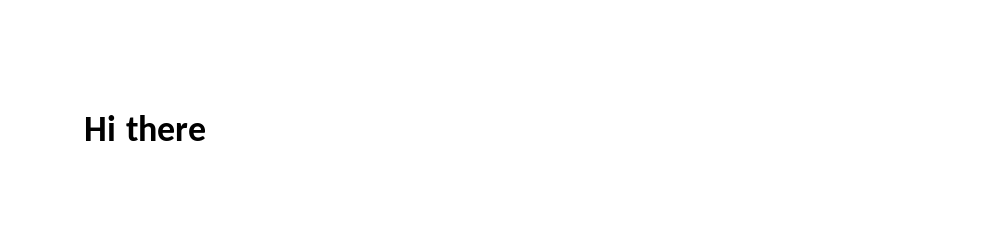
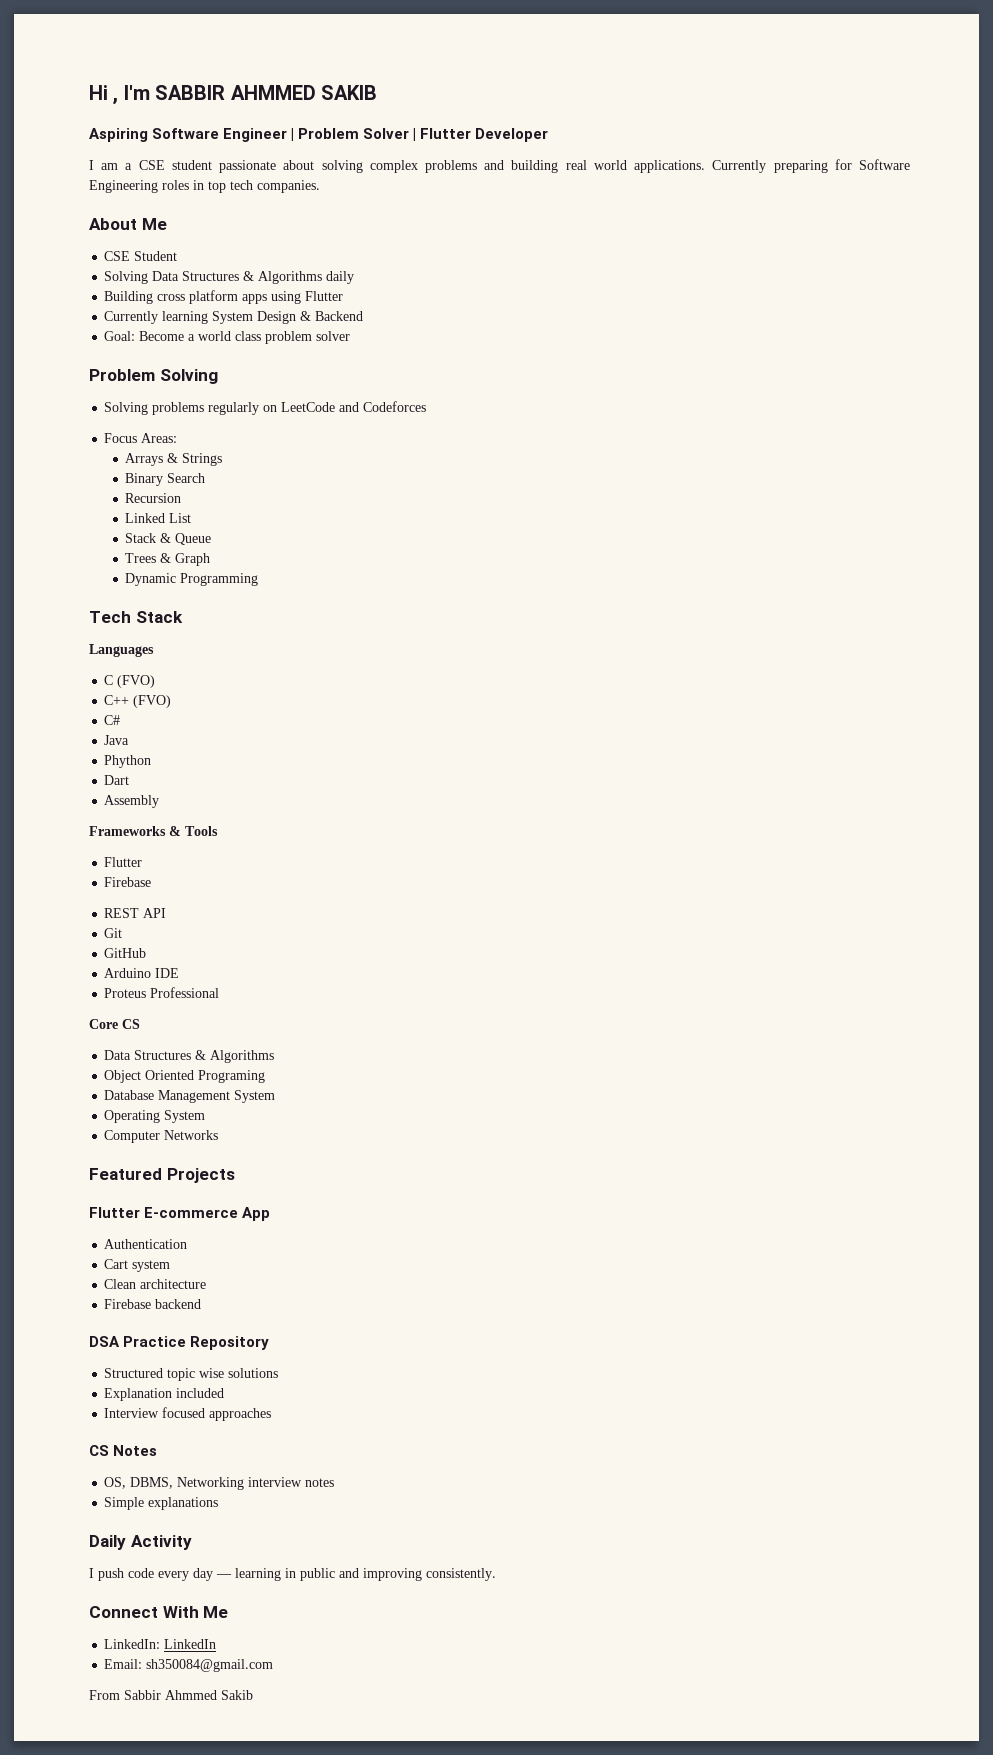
[125,115,206,141] there -> [113,85,377,105] [89,128,549,142] [89,159,910,173] [89,180,320,193] [89,218,167,230] [104,251,178,261] [104,271,355,284] [104,290,344,304] [104,311,364,324] [104,331,351,344] [89,369,218,384] [104,401,427,415] [104,433,178,443] [125,453,223,466] [125,473,206,486] [125,493,182,503] [125,513,192,523] [125,533,212,545] [125,553,211,566] [125,573,259,586] [89,611,183,623] [89,644,154,657] [104,675,156,688] [104,695,172,708] [104,715,121,725] [104,735,130,745] [104,755,152,768] [104,775,130,785] [104,795,160,808] [89,826,218,836] [104,857,143,867] [104,877,152,887] [104,908,167,918] [104,928,123,938] [104,948,147,958] [104,968,180,978] [104,987,220,998] [89,1019,140,1029] [104,1050,275,1063] [104,1070,266,1083] [104,1090,276,1103] [104,1110,206,1123] [104,1130,219,1143] [89,1168,235,1183] [89,1207,271,1221] [104,1239,188,1249] [104,1259,171,1272] [104,1279,207,1289] [104,1299,202,1309] [89,1336,270,1350] [104,1368,279,1381] [104,1388,225,1401] [104,1407,272,1421] [89,1445,158,1456] [104,1477,335,1490] [104,1497,219,1510] [89,1535,192,1550] [89,1568,496,1581] [89,1606,229,1618] [104,1639,217,1649] [104,1659,274,1672] [89,1690,253,1700] , I'm SABBIR AHMMED SAKIB // Aspiring Software Engineer | Problem Solver | Flutter Developer // I am a CSE student passionate about solving complex problems and building real world applications. Currently preparing for Software Engineering roles in top tech companies. // About Me // CSE Student // Solving Data Structures & Algorithms daily // Building cross platform apps using Flutter // Currently learning System Design & Backend // Goal: Become a world class problem solver // Problem Solving // Solving problems regularly on LeetCode and Codeforces // Focus Areas: // Arrays & Strings // Binary Search // Recursion // Linked List // Stack & Queue // Trees & Graph // Dynamic Programming // Tech Stack // Languages // C (FVO) // C++ (FVO) // C# // Java // Phython // Dart // Assembly // Frameworks & Tools // Flutter // Firebase // REST API // Git // GitHub // Arduino IDE // Proteus Professional // Core CS // Data Structures & Algorithms // Object Oriented Programing // Database Management System // Operating System // Computer Networks // Featured Projects // Flutter E-commerce App // Authentication // Cart system // Clean architecture // Firebase backend // DSA Practice Repository // Structured topic wise solutions // Explanation included // Interview focused approaches // CS Notes // OS, DBMS, Networking interview notes // Simple explanations // Daily Activity // I push code every day — learning in public and improving consistently. // Connect With Me // LinkedIn: LinkedIn // Email: sh350084@gmail.com // From Sabbir Ahmmed Sakib

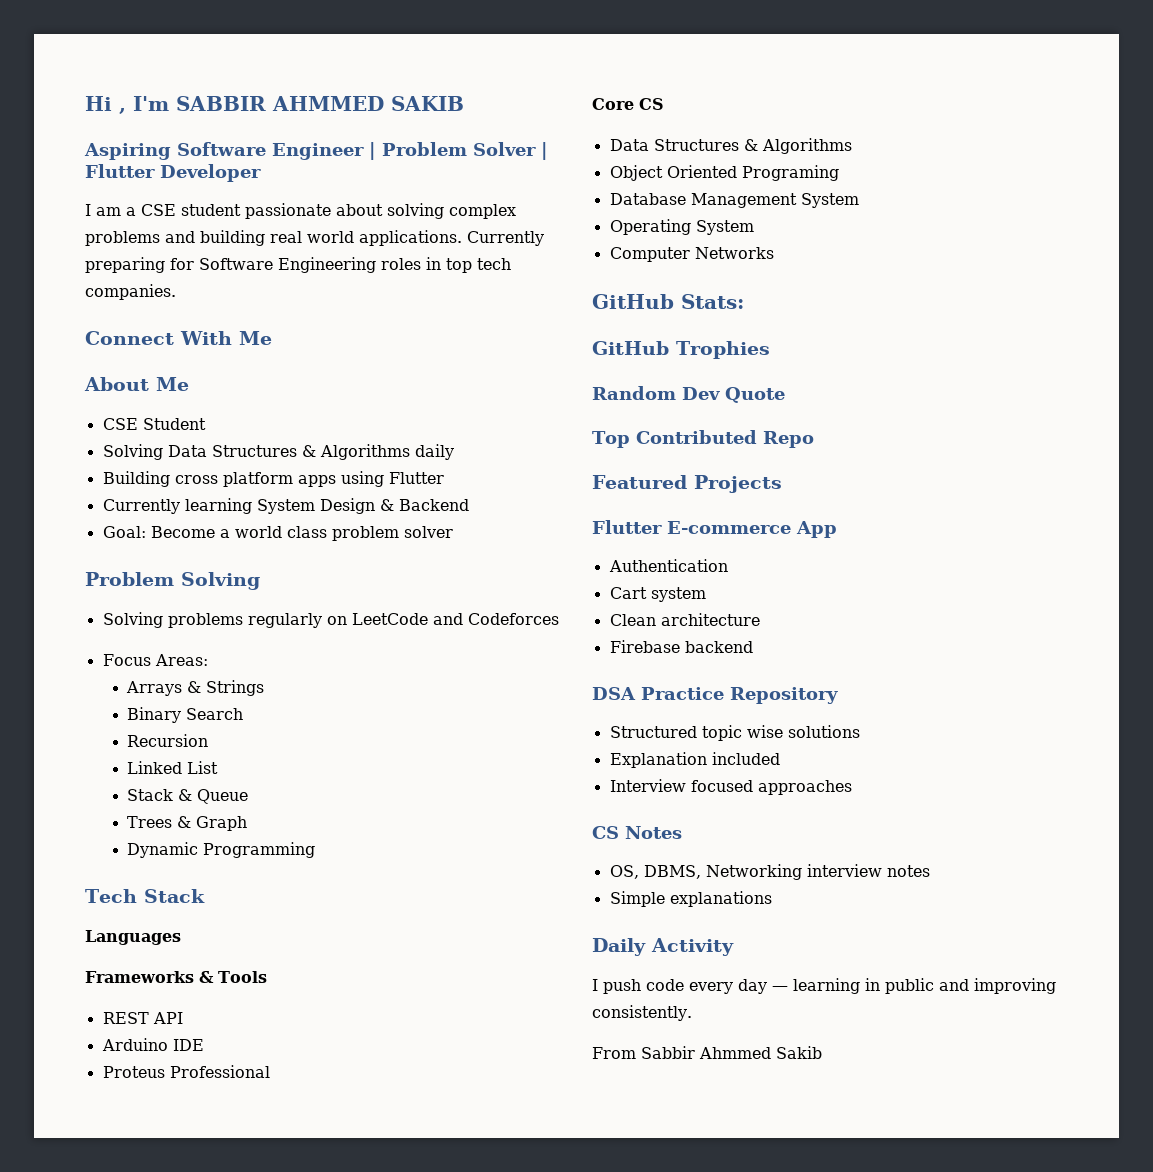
(320, 186) none -> [85,331,272,345] // Connect With Me
[104,675,156,688] [104,695,172,708] [104,715,121,725] [104,735,130,745] [104,755,152,768] [104,775,130,785] [104,795,160,808] // C (FVO) // C++ (FVO) // C# // Java // Phython // Dart // Assembly -> (181, 937) none
[104,857,143,867] [104,877,152,887] // Flutter // Firebase -> (267, 977) none
[104,928,123,938] [104,948,147,958] // Git // GitHub -> (183, 1018) none
(219, 1135) none -> [592,294,744,309] [592,341,770,359] [592,386,785,403] [592,430,814,448] // GitHub Stats: // GitHub Trophies // Random Dev Quote // Top Contributed Repo
[89,1606,229,1618] [104,1639,217,1649] [104,1659,274,1672] // Connect With Me // LinkedIn: LinkedIn // Email: sh350084@gmail.com -> (692, 1013) none

